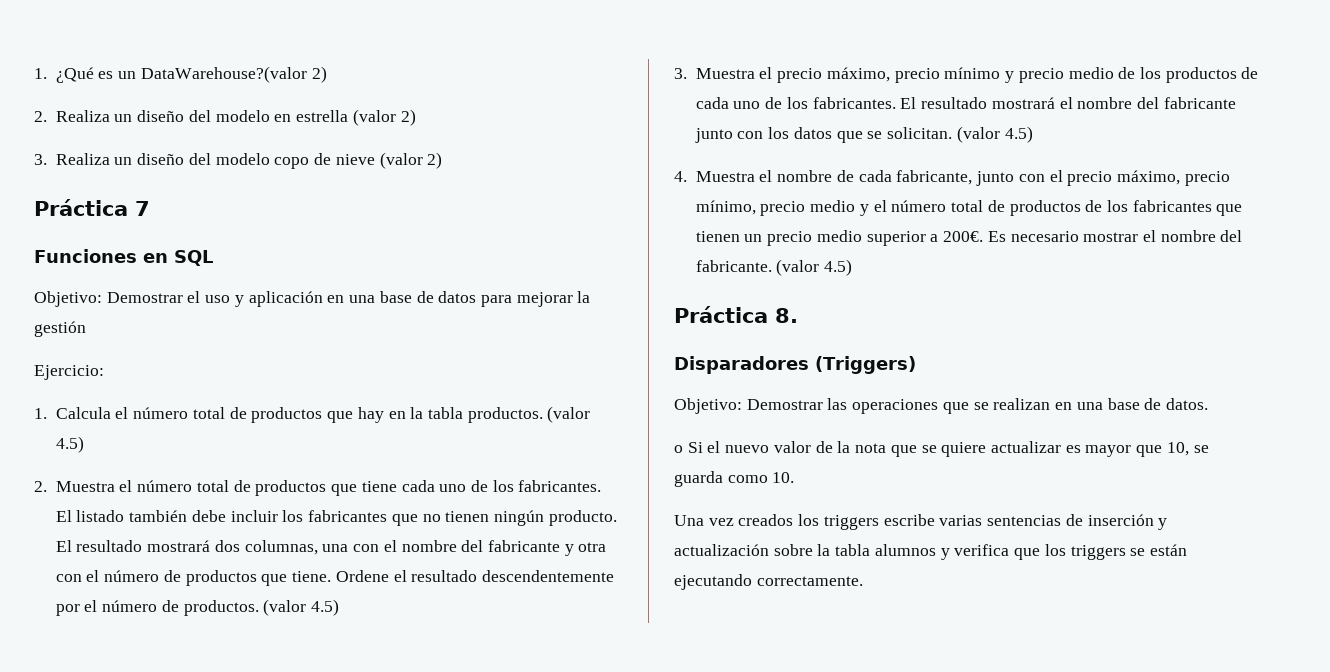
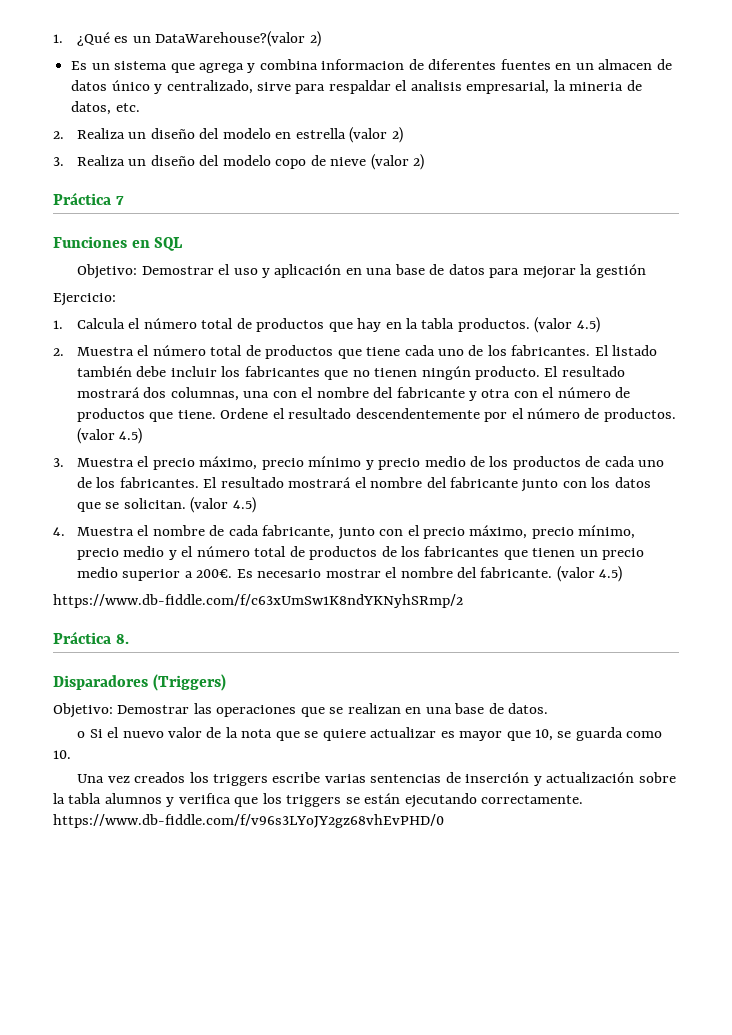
(327, 74) none -> [71,59,672,73] [71,80,642,94] [71,101,140,115] // Es un sistema que agrega y combina informacion de diferentes fuentes en un almacen de datos único y centralizado, sirve para respaldar el analisis empresarial, la mineria de datos, etc.
(853, 267) none -> [53,594,463,608] // https://www.db-fiddle.com/f/c63xUmSw1K8ndYKNyhSRmp/2
(863, 581) none -> [53,814,444,828] https://www.db-fiddle.com/f/v96s3LYoJY2gz68vhEvPHD/0

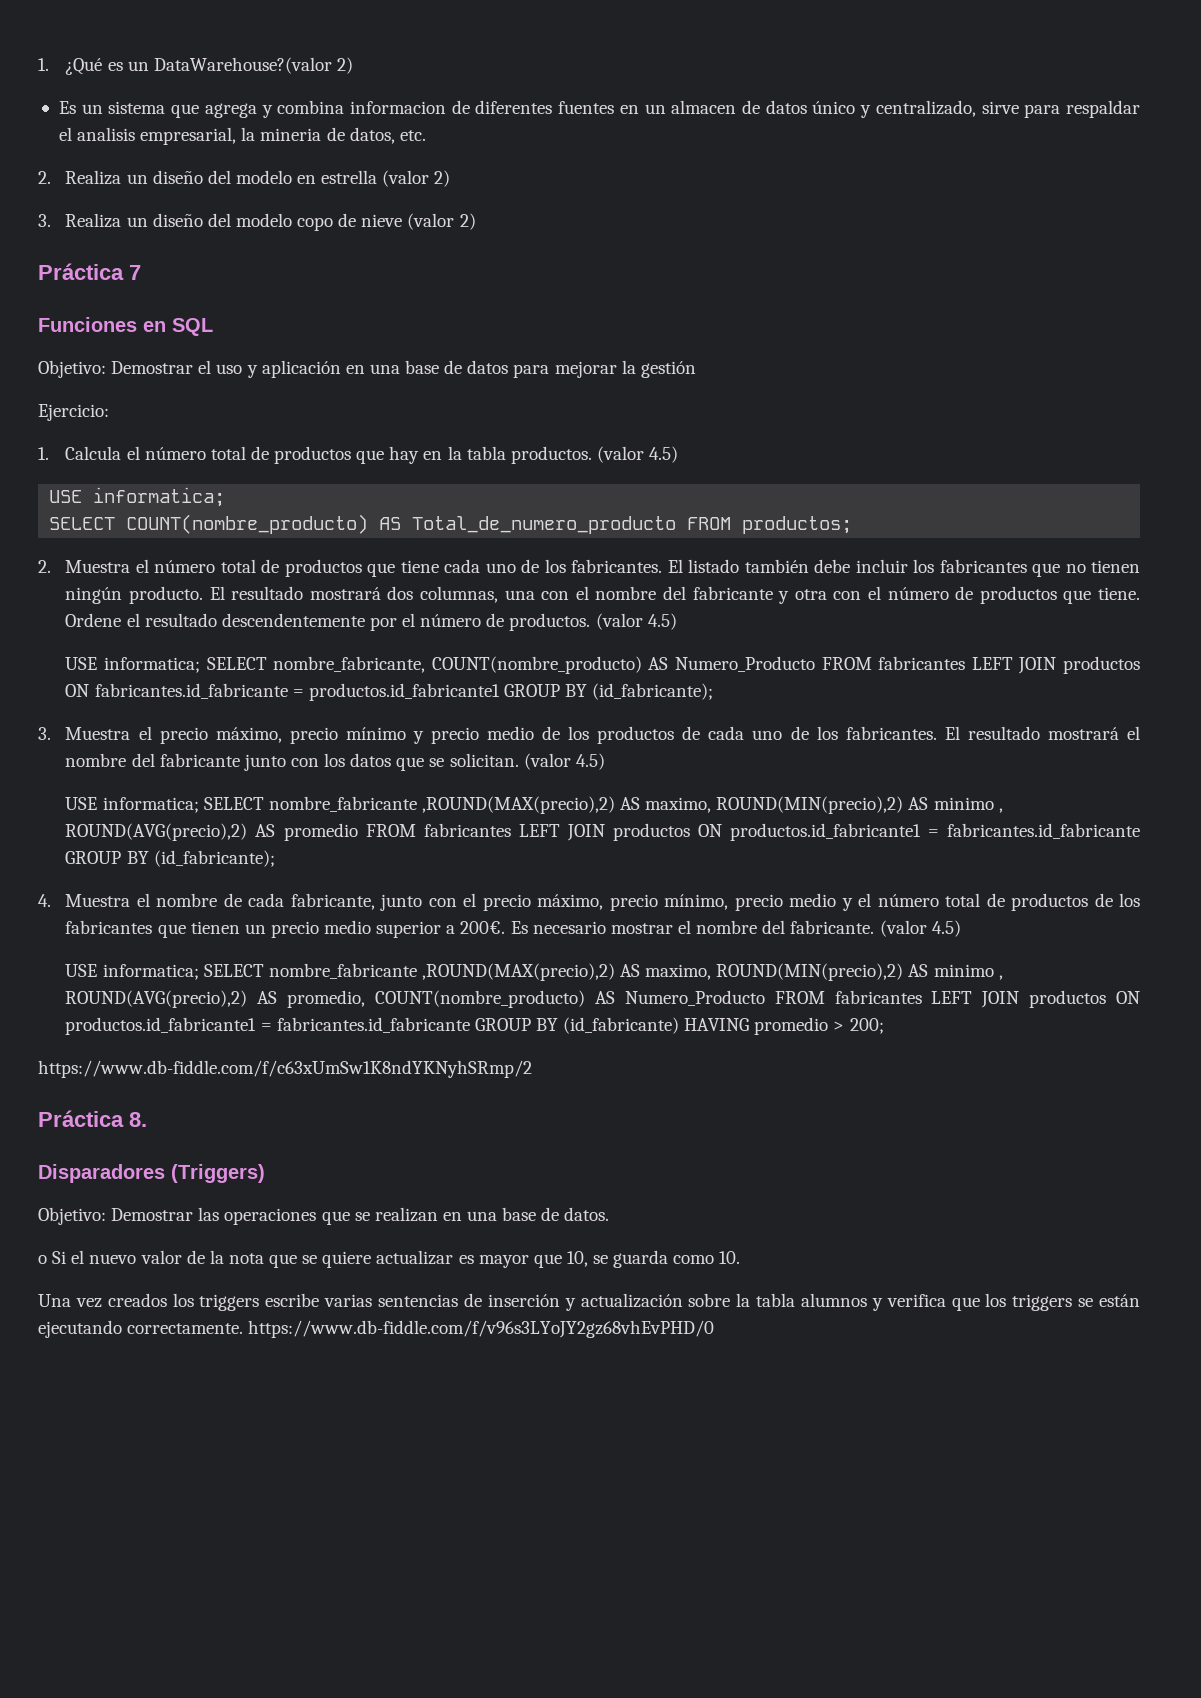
(600, 325) none -> [49,487,226,507] [49,514,853,534] // USE informatica; // SELECT COUNT(nombre_producto) AS Total_de_numero_producto FROM productos;
(143, 436) none -> [65,656,1140,674] [65,683,714,701] // USE informatica; SELECT nombre_fabricante, COUNT(nombre_producto) AS Numero_Producto FROM fabricantes LEFT JOIN productos ON fabricantes.id_fabricante = productos.id_fabricante1 GROUP BY (id_fabricante);
(256, 505) none -> [65,796,1003,814] [65,823,1140,841] [65,850,275,867] // USE informatica; SELECT nombre_fabricante ,ROUND(MAX(precio),2) AS maximo, ROUND(MIN(precio),2) AS minimo , ROUND(AVG(precio),2) AS promedio FROM fabricantes LEFT JOIN productos ON productos.id_fabricante1 = fabricantes.id_fabricante GROUP BY (id_fabricante);
(623, 574) none -> [65,963,1003,981] [65,990,1141,1008] [65,1017,884,1035] // USE informatica; SELECT nombre_fabricante ,ROUND(MAX(precio),2) AS maximo, ROUND(MIN(precio),2) AS minimo , ROUND(AVG(precio),2) AS promedio, COUNT(nombre_producto) AS Numero_Producto FROM fabricantes LEFT JOIN productos ON productos.id_fabricante1 = fabricantes.id_fabricante GROUP BY (id_fabricante) HAVING promedio > 200;

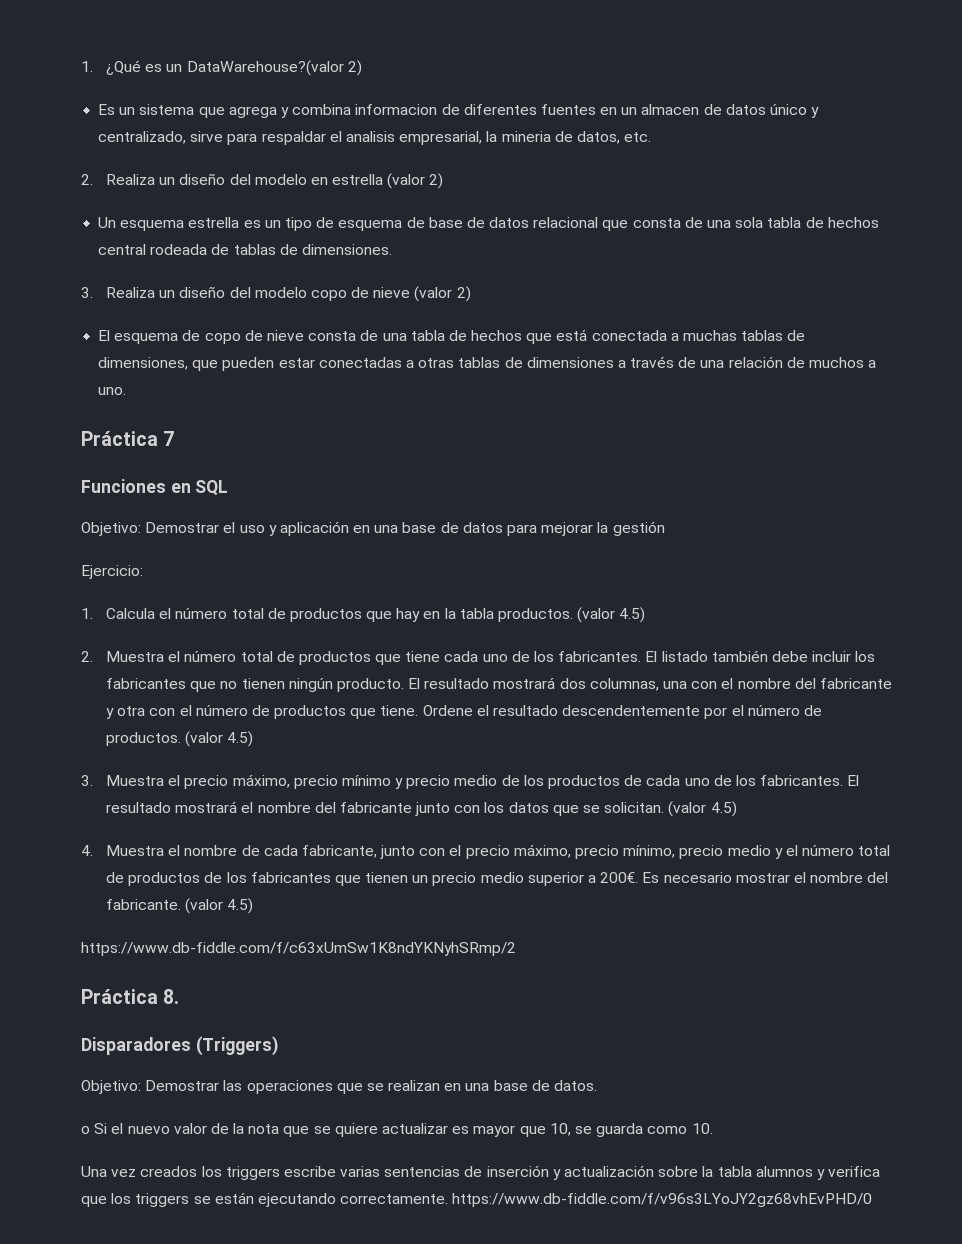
(451, 178) none -> [98,217,879,231] [98,244,392,255] // Un esquema estrella es un tipo de esquema de base de datos relacional que consta de una sola tabla de hechos central rodeada de tablas de dimensiones.
(476, 221) none -> [98,329,806,344] [98,356,877,371] [98,387,127,395] // El esquema de copo de nieve consta de una tabla de hechos que está conectada a muchas tablas de dimensiones, que pueden estar conectadas a otras tablas de dimensiones a través de una relación de muchos a uno.
[49,487,226,507] [49,514,853,534] // USE informatica; // SELECT COUNT(nombre_producto) AS Total_de_numero_producto FROM productos; -> (646, 615) none
[65,656,1140,674] [65,683,714,701] // USE informatica; SELECT nombre_fabricante, COUNT(nombre_producto) AS Numero_Producto FROM fabricantes LEFT JOIN productos ON fabricantes.id_fabricante = productos.id_fabricante1 GROUP BY (id_fabricante); -> (254, 739) none
[65,796,1003,814] [65,823,1140,841] [65,850,275,867] // USE informatica; SELECT nombre_fabricante ,ROUND(MAX(precio),2) AS maximo, ROUND(MIN(precio),2) AS minimo , ROUND(AVG(precio),2) AS promedio FROM fabricantes LEFT JOIN productos ON productos.id_fabricante1 = fabricantes.id_fabricante GROUP BY (id_fabricante); -> (737, 809) none
[65,963,1003,981] [65,990,1141,1008] [65,1017,884,1035] // USE informatica; SELECT nombre_fabricante ,ROUND(MAX(precio),2) AS maximo, ROUND(MIN(precio),2) AS minimo , ROUND(AVG(precio),2) AS promedio, COUNT(nombre_producto) AS Numero_Producto FROM fabricantes LEFT JOIN productos ON productos.id_fabricante1 = fabricantes.id_fabricante GROUP BY (id_fabricante) HAVING promedio > 200; -> (254, 906) none

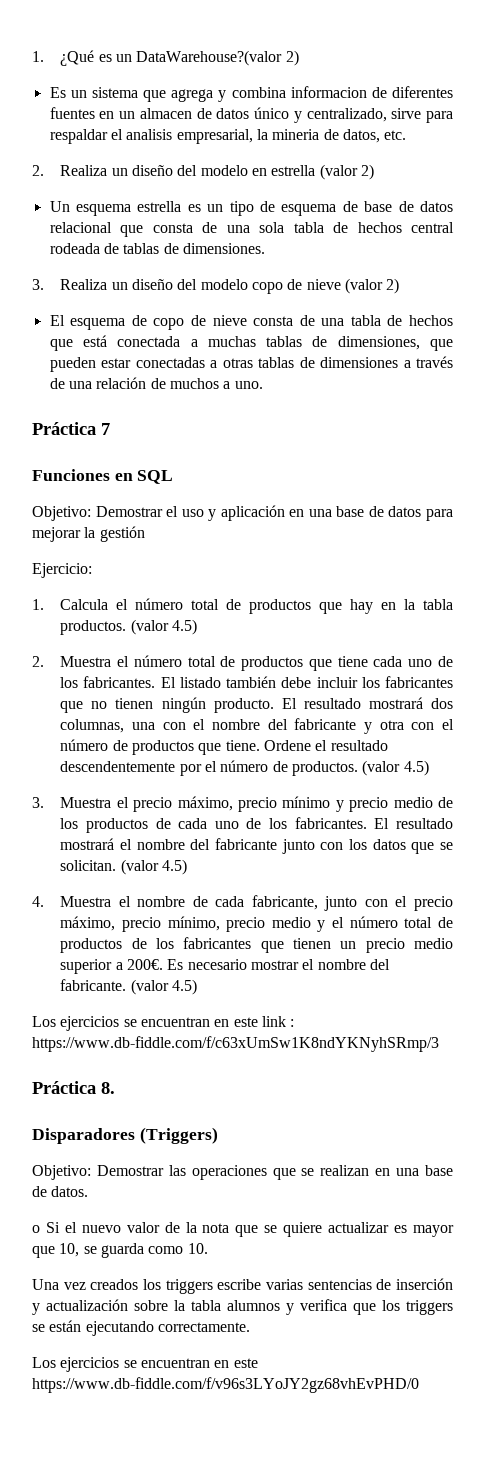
[81,942,516,956] https://www.db-fiddle.com/f/c63xUmSw1K8ndYKNyhSRmp/2 -> [32,1016,295,1031] [32,1036,439,1052] Los ejercicios se encuentran en este link : https://www.db-fiddle.com/f/c63xUmSw1K8ndYKNyhSRmp/3
(449, 1199) none -> [32,1357,258,1372] // Los ejercicios se encuentran en este

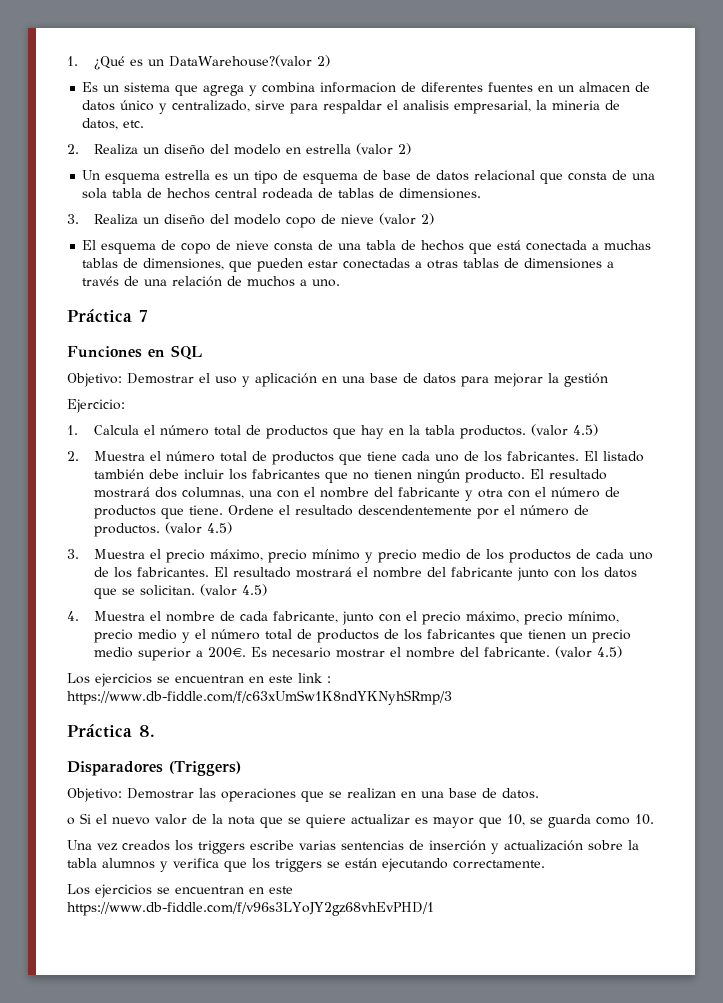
[32,1377,419,1393] https://www.db-fiddle.com/f/v96s3LYoJY2gz68vhEvPHD/0 -> [67,902,434,916] https://www.db-fiddle.com/f/v96s3LYoJY2gz68vhEvPHD/1

